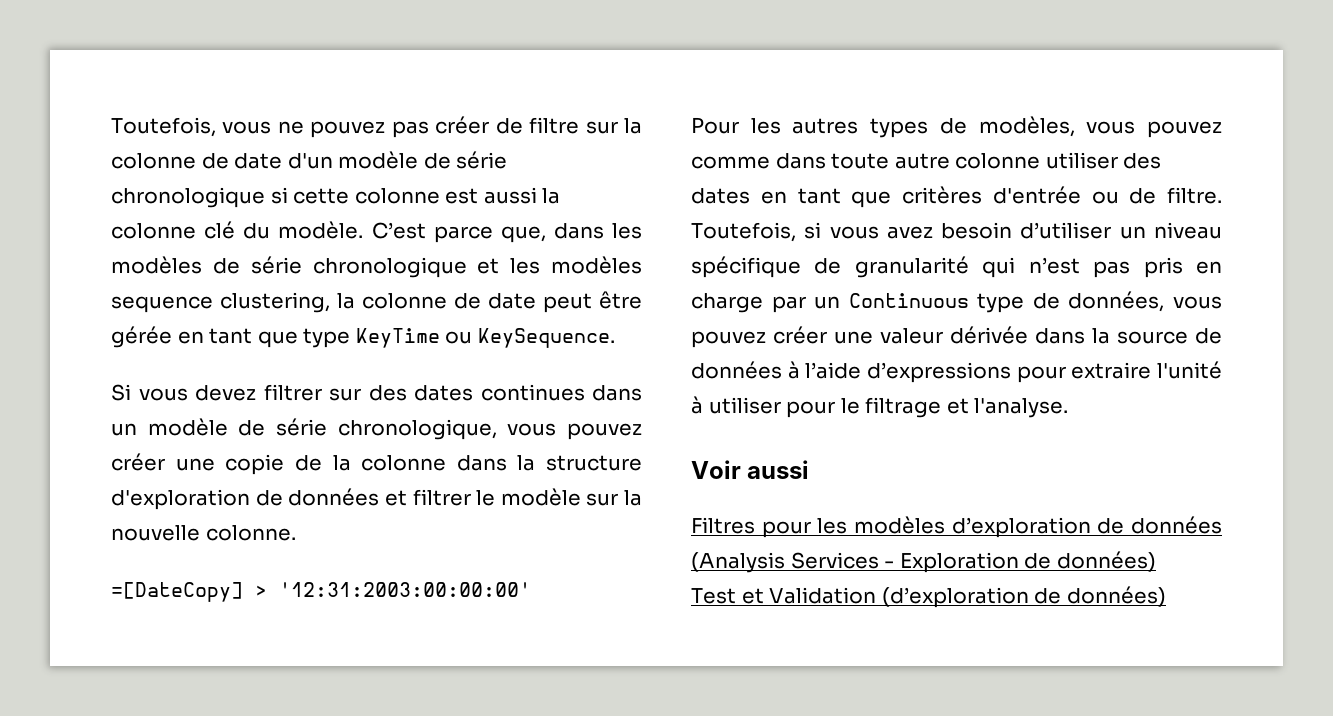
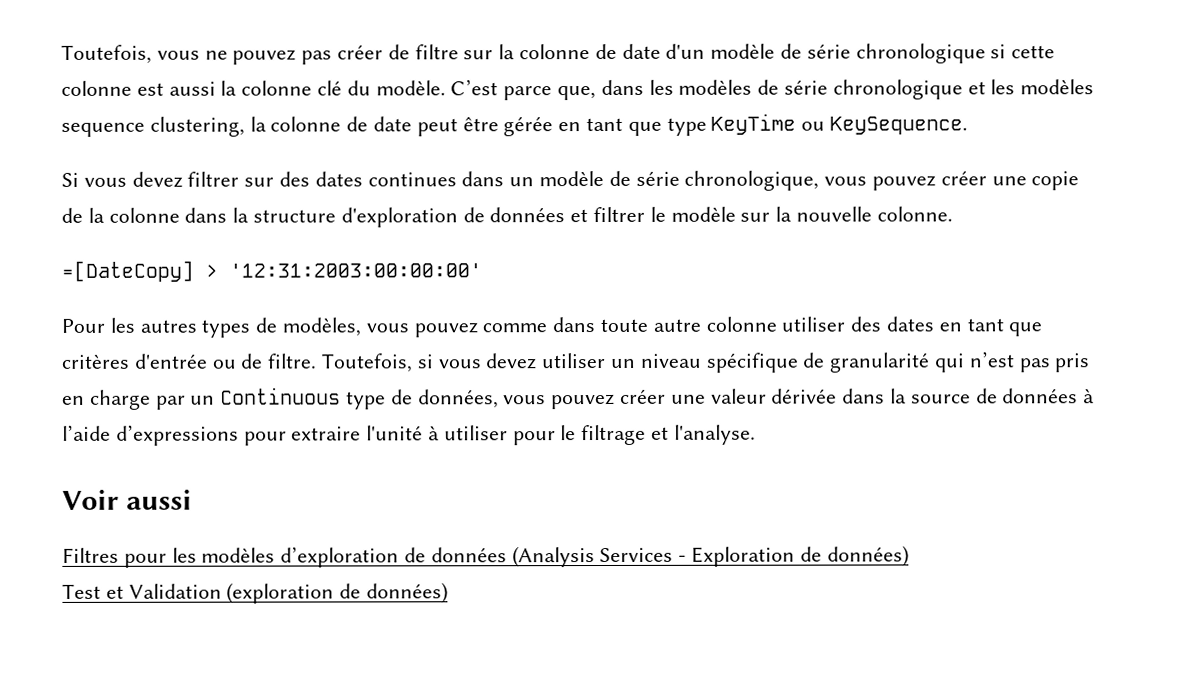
[886,222,1112,239] avez besoin d’utiliser -> [486,352,607,370] devez utiliser
[881,587,1029,608] (d’exploration -> [226,582,335,604] (exploration

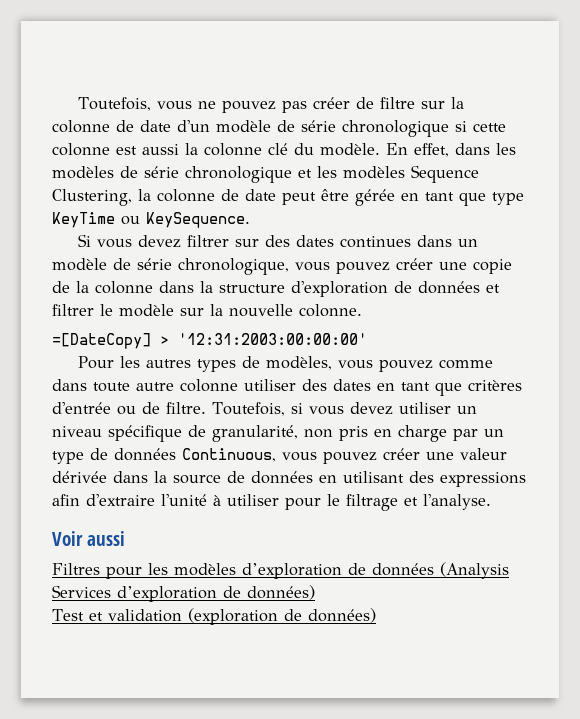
[450,79,597,101] C’est parce que, -> [386,143,449,157] En effet,
[61,116,245,137] sequence clustering, -> [411,165,479,183] [52,189,132,206] Sequence Clustering,
[830,351,1051,373] granularité qui n’est pas -> [212,425,333,442] granularité, non
[220,387,342,405] Continuous -> (504, 433) none
[417,389,499,409] données, -> [114,448,276,462] données Continuous,
[1083,388,1096,404] [62,424,362,446] à l’aide d’expressions pour extraire -> [319,471,526,487] [52,494,155,506] en utilisant des expressions afin d'extraire
[678,546,796,567] - Exploration -> [117,586,217,602] d’exploration
[128,583,222,599] Validation -> [107,609,182,622] validation

